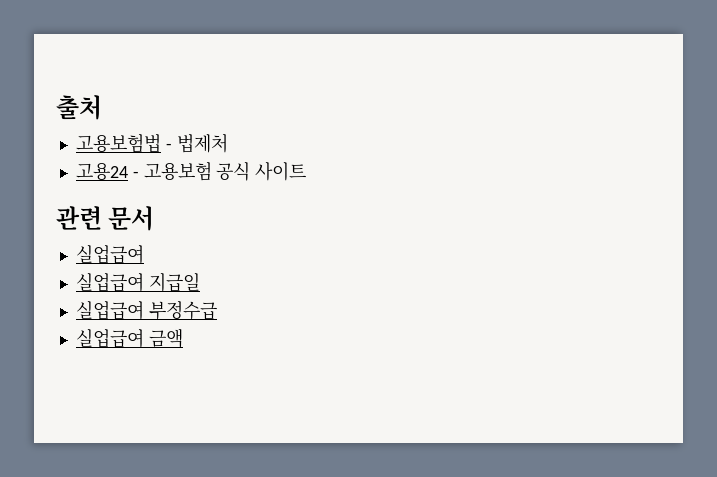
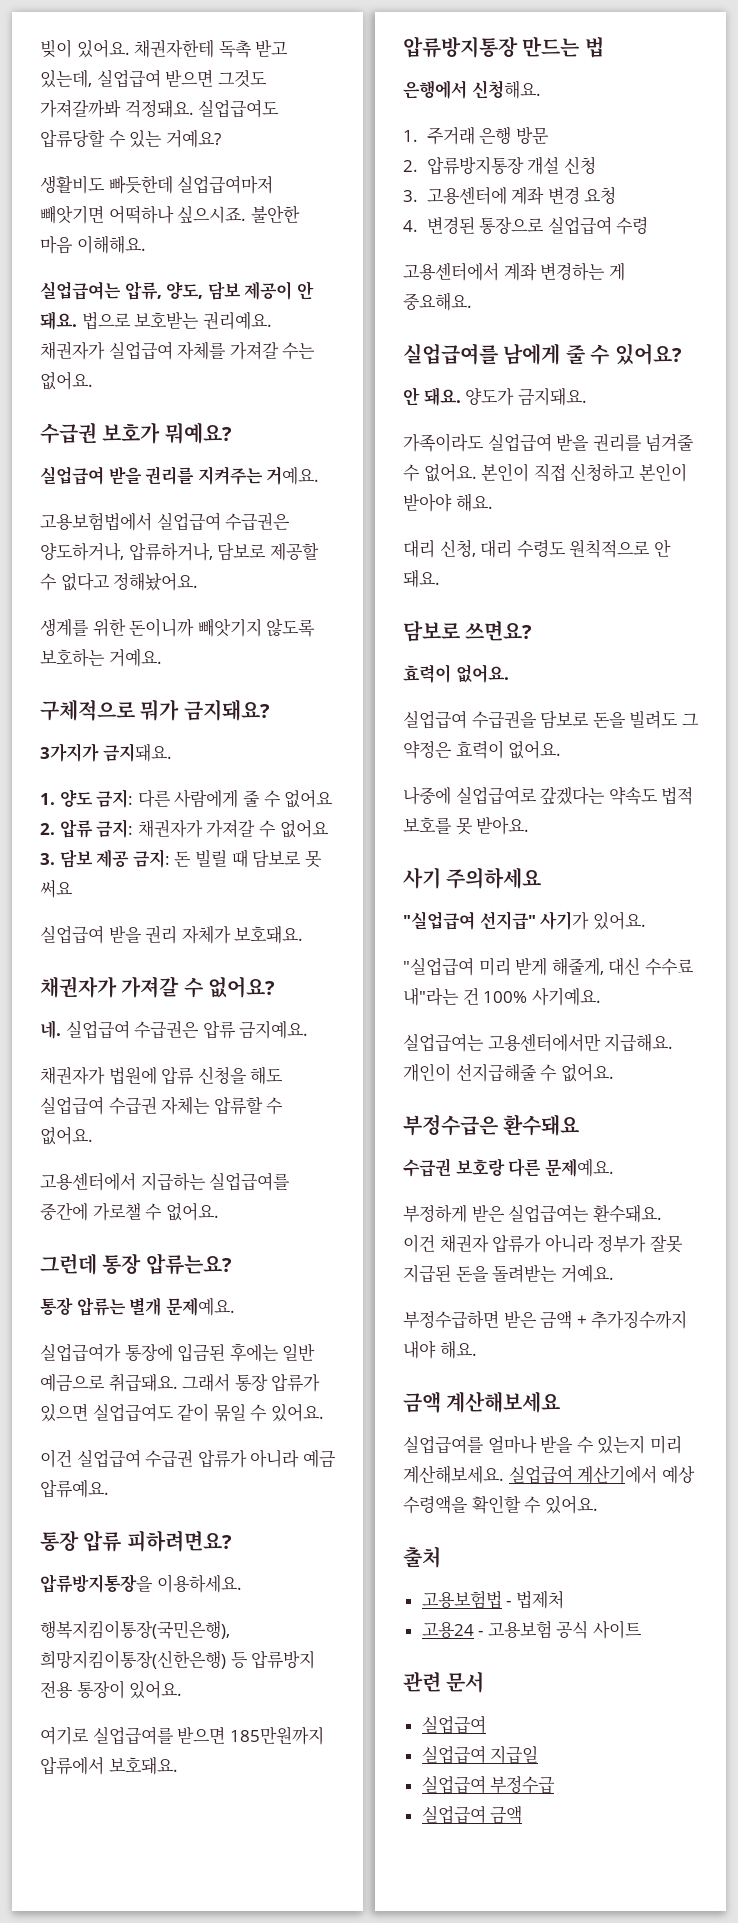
(56, 107) none -> [40,39,289,58] [40,69,267,88] [40,99,280,118] [40,129,221,148] [40,175,274,194] [40,205,300,224] [40,235,146,254] [40,281,314,300] [40,311,272,330] [40,341,316,360] [40,371,93,390] [40,422,232,444] [40,466,320,485] [40,512,291,531] [40,542,319,561] [40,572,199,591] [40,618,316,637] [40,649,162,667] [40,699,270,721] [40,743,172,762] [40,789,334,808] [40,819,329,838] [40,849,322,868] [40,880,73,898] [40,925,304,944] [40,976,276,998] [40,1020,309,1039] [40,1066,284,1085] [40,1096,284,1115] [40,1126,93,1145] [40,1172,291,1191] [40,1202,219,1221] [40,1253,232,1275] [40,1297,235,1316] [40,1343,316,1362] [40,1373,321,1392] [40,1403,324,1422] [40,1449,336,1468] [40,1480,109,1498] [40,1530,232,1552] [40,1574,242,1593] [40,1620,230,1639] [40,1650,316,1669] [40,1680,183,1699] [40,1726,324,1745] [40,1756,178,1775] [403,36,604,58] [403,80,541,99] [403,126,549,145] [403,156,596,175] [403,186,617,205] [403,216,649,235] [403,262,625,281] [403,292,472,311] [403,343,682,365] [403,387,587,406] [403,433,695,452] [403,463,687,482] [403,493,493,512] [403,539,671,558] [403,570,440,588] [403,620,533,642] [403,664,509,683] [403,710,699,729] [403,740,562,759] [403,786,694,805] [403,816,530,835] [403,867,542,889] [403,911,646,930] [403,957,694,976] [403,987,601,1006] [403,1033,674,1052] [403,1063,614,1082] [403,1114,580,1136] [403,1158,614,1177] [403,1204,662,1223] [403,1234,683,1253] [403,1265,614,1283] [403,1310,688,1329] [403,1340,477,1359] [403,1391,561,1413] [403,1435,682,1454] [403,1465,695,1484] [403,1495,598,1514] 빚이 있어요. 채권자한테 독촉 받고 있는데, 실업급여 받으면 그것도 가져갈까봐 걱정돼요. 실업급여도 압류당할 수 있는 거예요? // 생활비도 빠듯한데 실업급여마저 빼앗기면 어떡하나 싶으시죠. 불안한 마음 이해해요. // 실업급여는 압류, 양도, 담보 제공이 안 돼요. 법으로 보호받는 권리예요. 채권자가 실업급여 자체를 가져갈 수는 없어요. // 수급권 보호가 뭐예요? // 실업급여 받을 권리를 지켜주는 거예요. // 고용보험법에서 실업급여 수급권은 양도하거나, 압류하거나, 담보로 제공할 수 없다고 정해놨어요. // 생계를 위한 돈이니까 빼앗기지 않도록 보호하는 거예요. // 구체적으로 뭐가 금지돼요? // 3가지가 금지돼요. // 1. 양도 금지: 다른 사람에게 줄 수 없어요 2. 압류 금지: 채권자가 가져갈 수 없어요 3. 담보 제공 금지: 돈 빌릴 때 담보로 못 써요 // 실업급여 받을 권리 자체가 보호돼요. // 채권자가 가져갈 수 없어요? // 네. 실업급여 수급권은 압류 금지예요. // 채권자가 법원에 압류 신청을 해도 실업급여 수급권 자체는 압류할 수 없어요. // 고용센터에서 지급하는 실업급여를 중간에 가로챌 수 없어요. // 그런데 통장 압류는요? // 통장 압류는 별개 문제예요. // 실업급여가 통장에 입금된 후에는 일반 예금으로 취급돼요. 그래서 통장 압류가 있으면 실업급여도 같이 묶일 수 있어요. // 이건 실업급여 수급권 압류가 아니라 예금 압류예요. // 통장 압류 피하려면요? // 압류방지통장을 이용하세요. // 행복지킴이통장(국민은행), 희망지킴이통장(신한은행) 등 압류방지 전용 통장이 있어요. // 여기로 실업급여를 받으면 185만원까지 압류에서 보호돼요. // 압류방지통장 만드는 법 // 은행에서 신청해요. // 1. 주거래 은행 방문 // 2. 압류방지통장 개설 신청 // 3. 고용센터에 계좌 변경 요청 // 4. 변경된 통장으로 실업급여 수령 // 고용센터에서 계좌 변경하는 게 중요해요. // 실업급여를 남에게 줄 수 있어요? // 안 돼요. 양도가 금지돼요. // 가족이라도 실업급여 받을 권리를 넘겨줄 수 없어요. 본인이 직접 신청하고 본인이 받아야 해요. // 대리 신청, 대리 수령도 원칙적으로 안 돼요. // 담보로 쓰면요? // 효력이 없어요. // 실업급여 수급권을 담보로 돈을 빌려도 그 약정은 효력이 없어요. // 나중에 실업급여로 갚겠다는 약속도 법적 보호를 못 받아요. // 사기 주의하세요 // "실업급여 선지급" 사기가 있어요. // "실업급여 미리 받게 해줄게, 대신 수수료 내"라는 건 100% 사기예요. // 실업급여는 고용센터에서만 지급해요. 개인이 선지급해줄 수 없어요. // 부정수급은 환수돼요 // 수급권 보호랑 다른 문제예요. // 부정하게 받은 실업급여는 환수돼요. 이건 채권자 압류가 아니라 정부가 잘못 지급된 돈을 돌려받는 거예요. // 부정수급하면 받은 금액 + 추가징수까지 내야 해요. // 금액 계산해보세요 // 실업급여를 얼마나 받을 수 있는지 미리 계산해보세요. 실업급여 계산기에서 예상 수령액을 확인할 수 있어요. //

